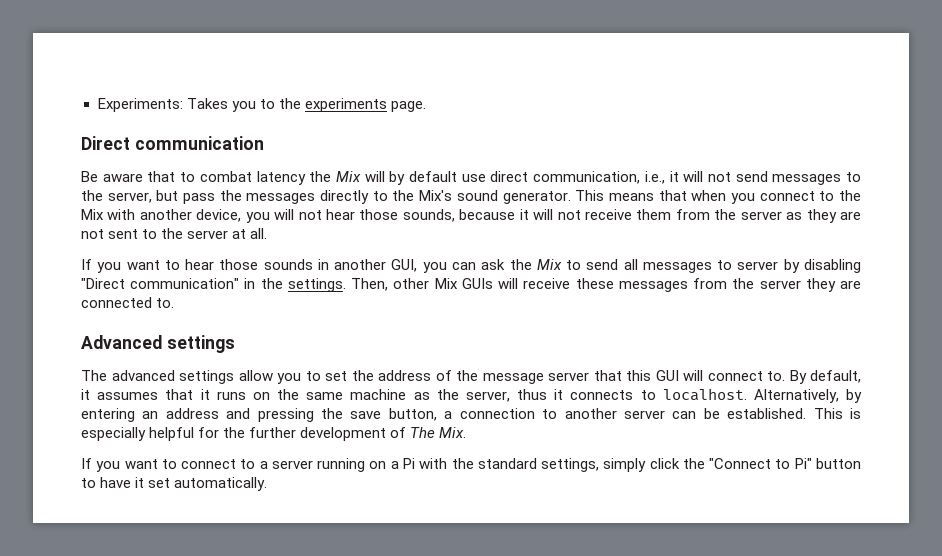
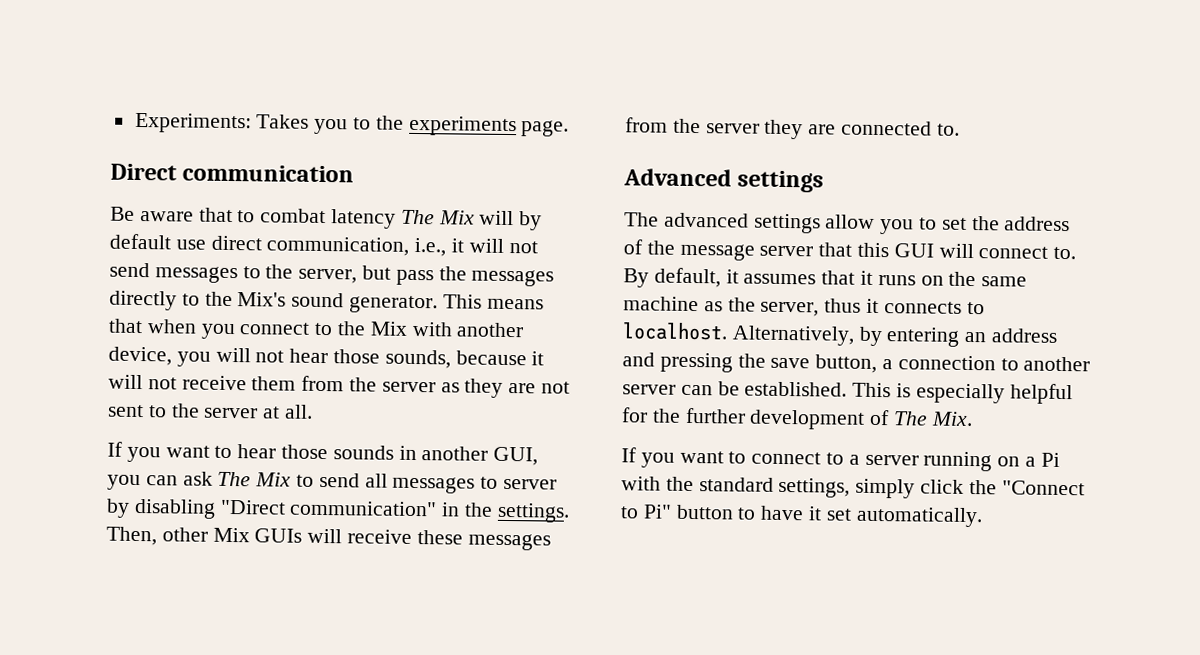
[309,171,332,182] the -> [400,209,435,225] The
[509,259,532,270] the -> [217,471,252,487] The

